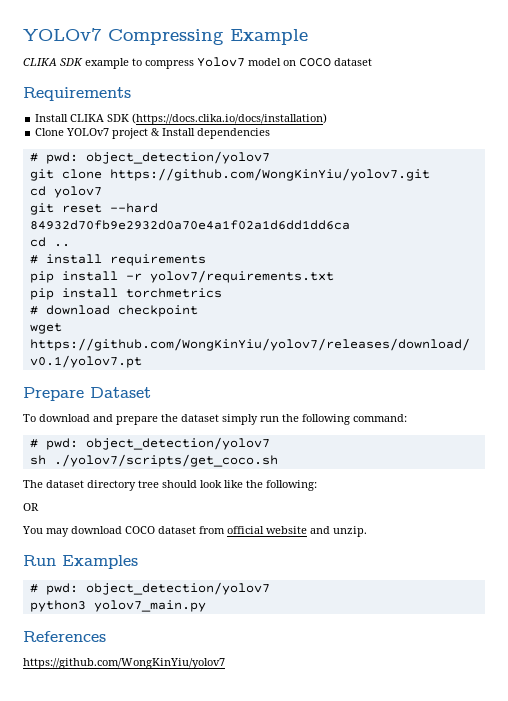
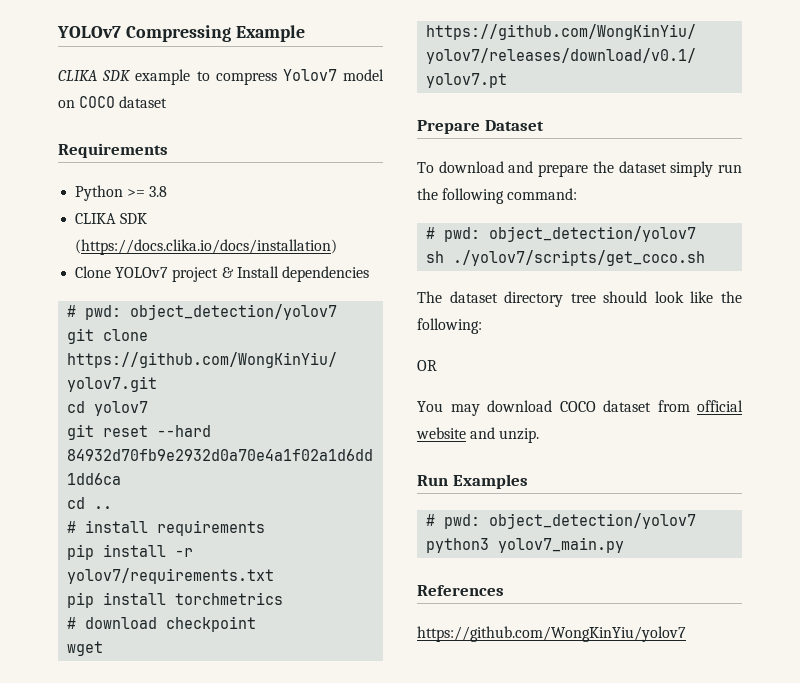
[35,114,69,122] Install -> [75,185,168,201] Python >= 3.8 //

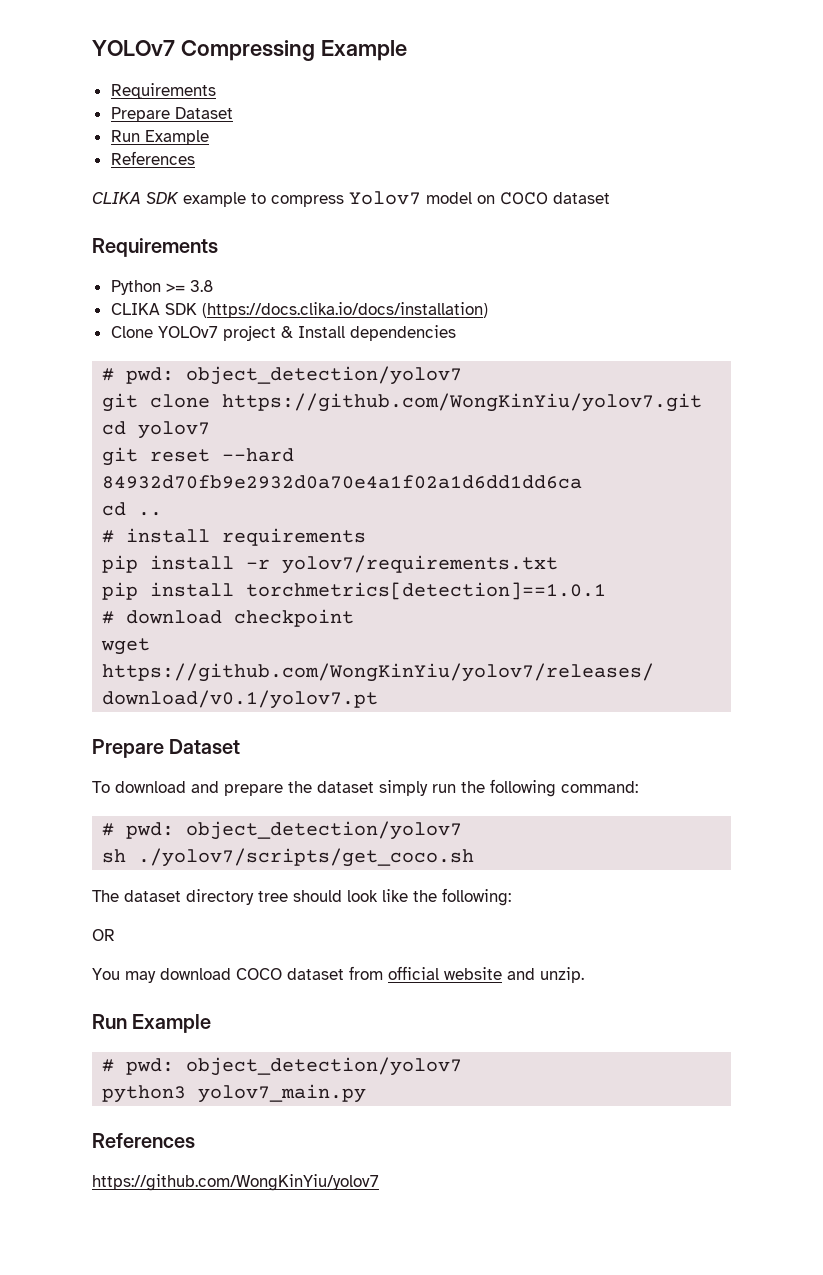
(305, 33) none -> [110,83,216,99] [110,107,233,122] [110,130,209,145] [110,151,195,165] // Requirements // Prepare Dataset // Run Example // References
[175,592,284,605] torchmetrics -> [246,582,607,600] torchmetrics[detection]==1.0.1
[452,474,528,489] Examples -> [132,1014,212,1033] Example

